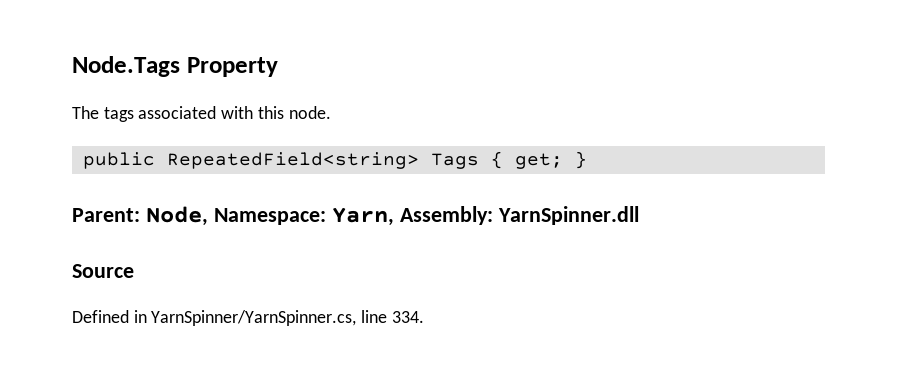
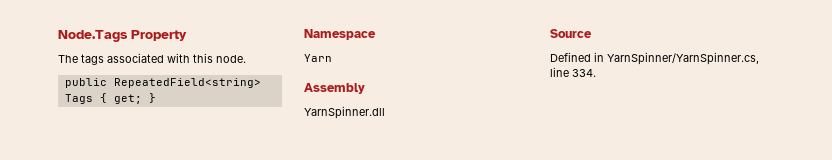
[72,206,493,226] Parent: Node, Namespace: Yarn, Assembly: -> [304,29,376,40] [304,54,332,62] [304,83,365,94] Namespace // Yarn // Assembly //

